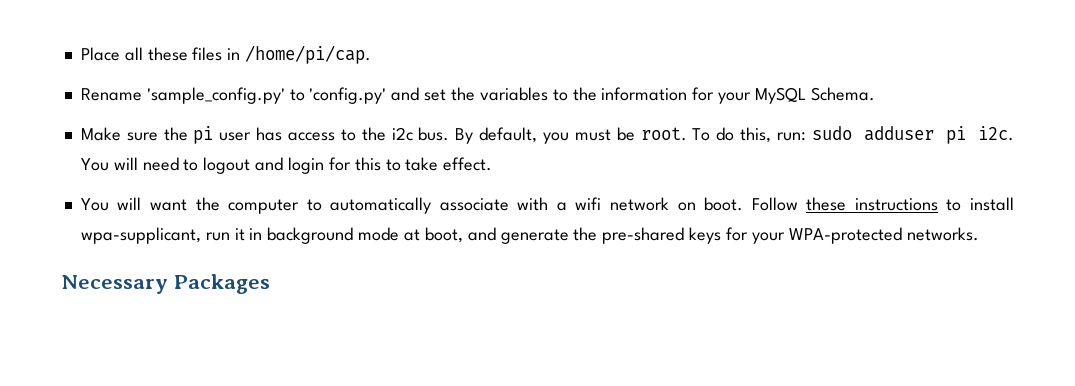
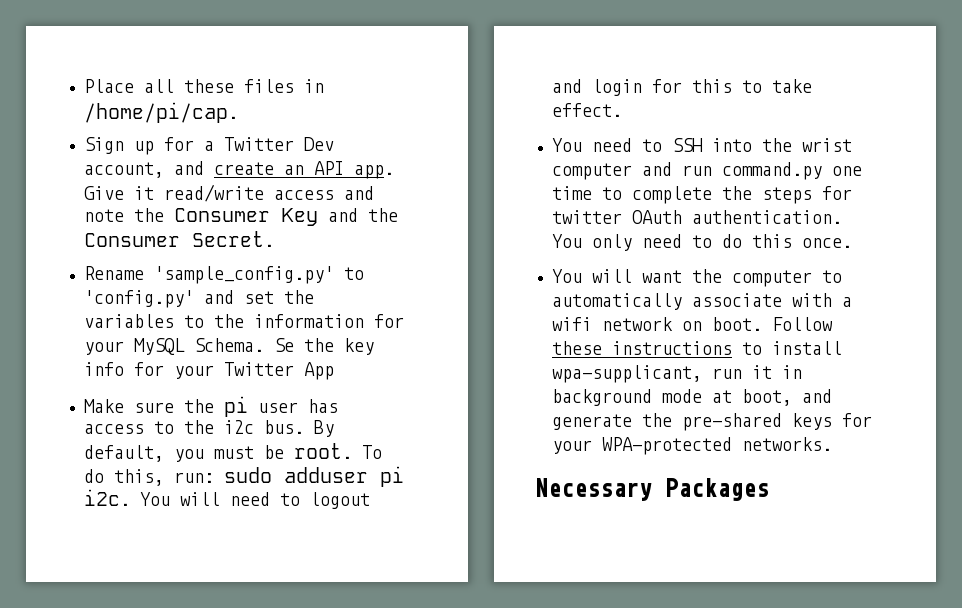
(372, 54) none -> [83,137,334,155] [83,161,394,179] [83,184,374,202] [83,208,398,226] [83,231,274,247] // Sign up for a Twitter Dev account, and create an API app. Give it read/write access and note the Consumer Key and the Consumer Secret.
(875, 94) none -> [273,338,374,355] [83,362,334,380] Se the key info for your Twitter App
(493, 164) none -> [551,138,852,152] [551,162,862,180] [551,186,852,204] [551,210,842,224] [551,234,852,251] // You need to SSH into the wrist computer and run command.py one time to complete the steps for twitter OAuth authentication. You only need to do this once.

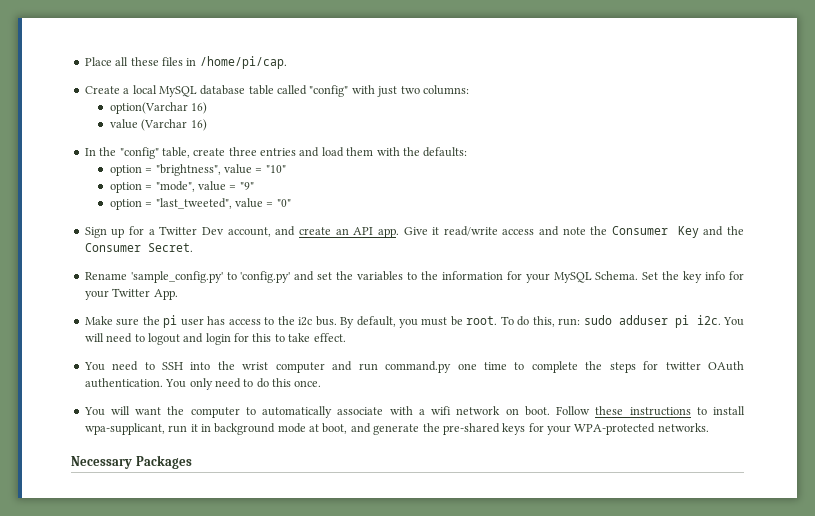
(238, 112) none -> [84,85,469,97] [109,102,208,114] [109,119,207,131] [84,147,468,159] [109,164,286,176] [109,181,254,193] [109,198,291,210] // Create a local MySQL database table called "config" with just two columns: // option(Varchar 16) // value (Varchar 16) // In the "config" table, create three entries and load them with the defaults: // option = "brightness", value = "10" // option = "mode", value = "9" // option = "last_tweeted", value = "0"
[273,338,294,352] Se -> [642,272,659,280] Set
[303,362,334,380] App -> [153,289,178,300] App.

